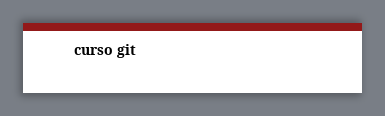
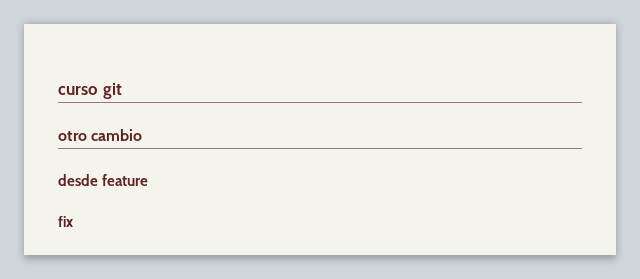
(136, 51) none -> [58,129,143,141] [58,174,149,186] [58,216,73,227] // otro cambio // desde feature // fix

